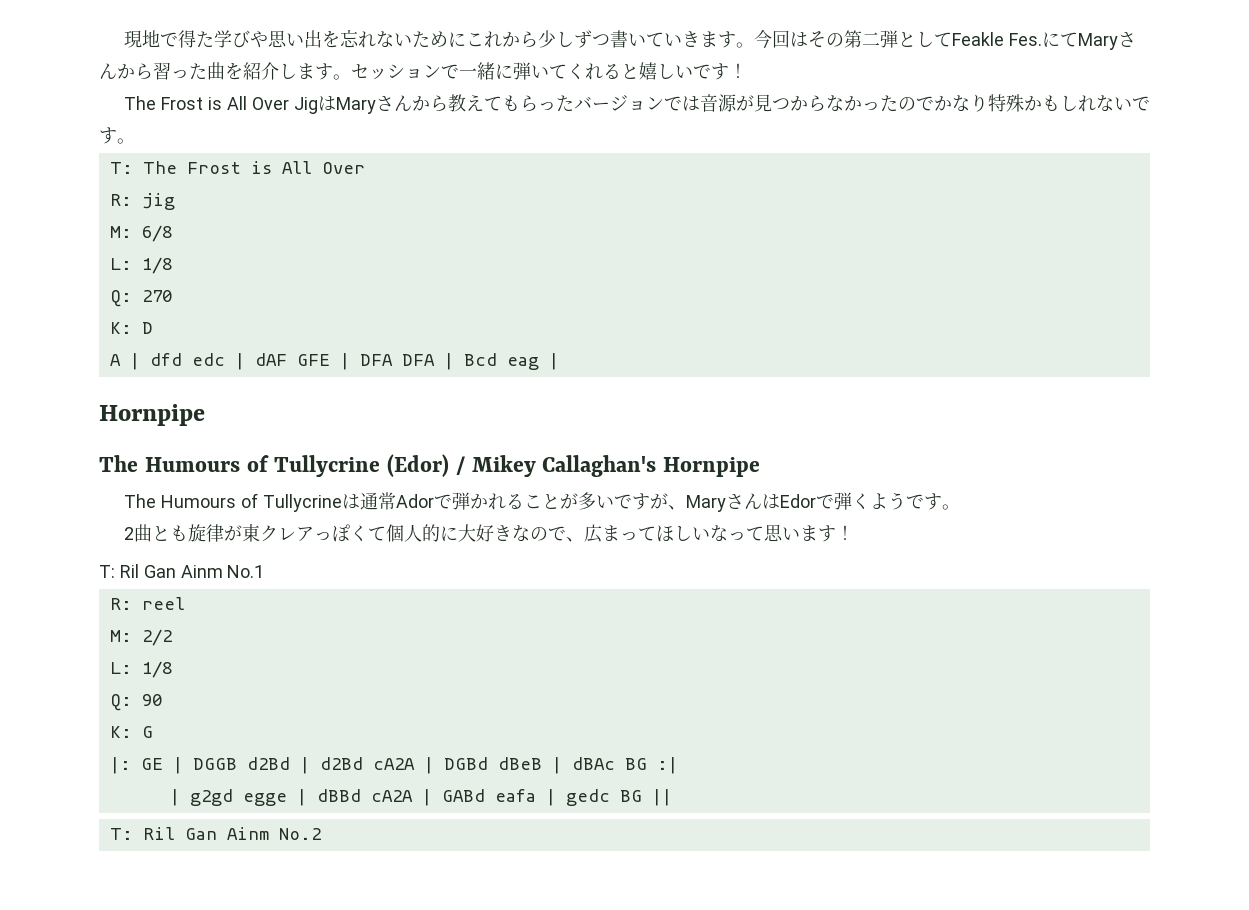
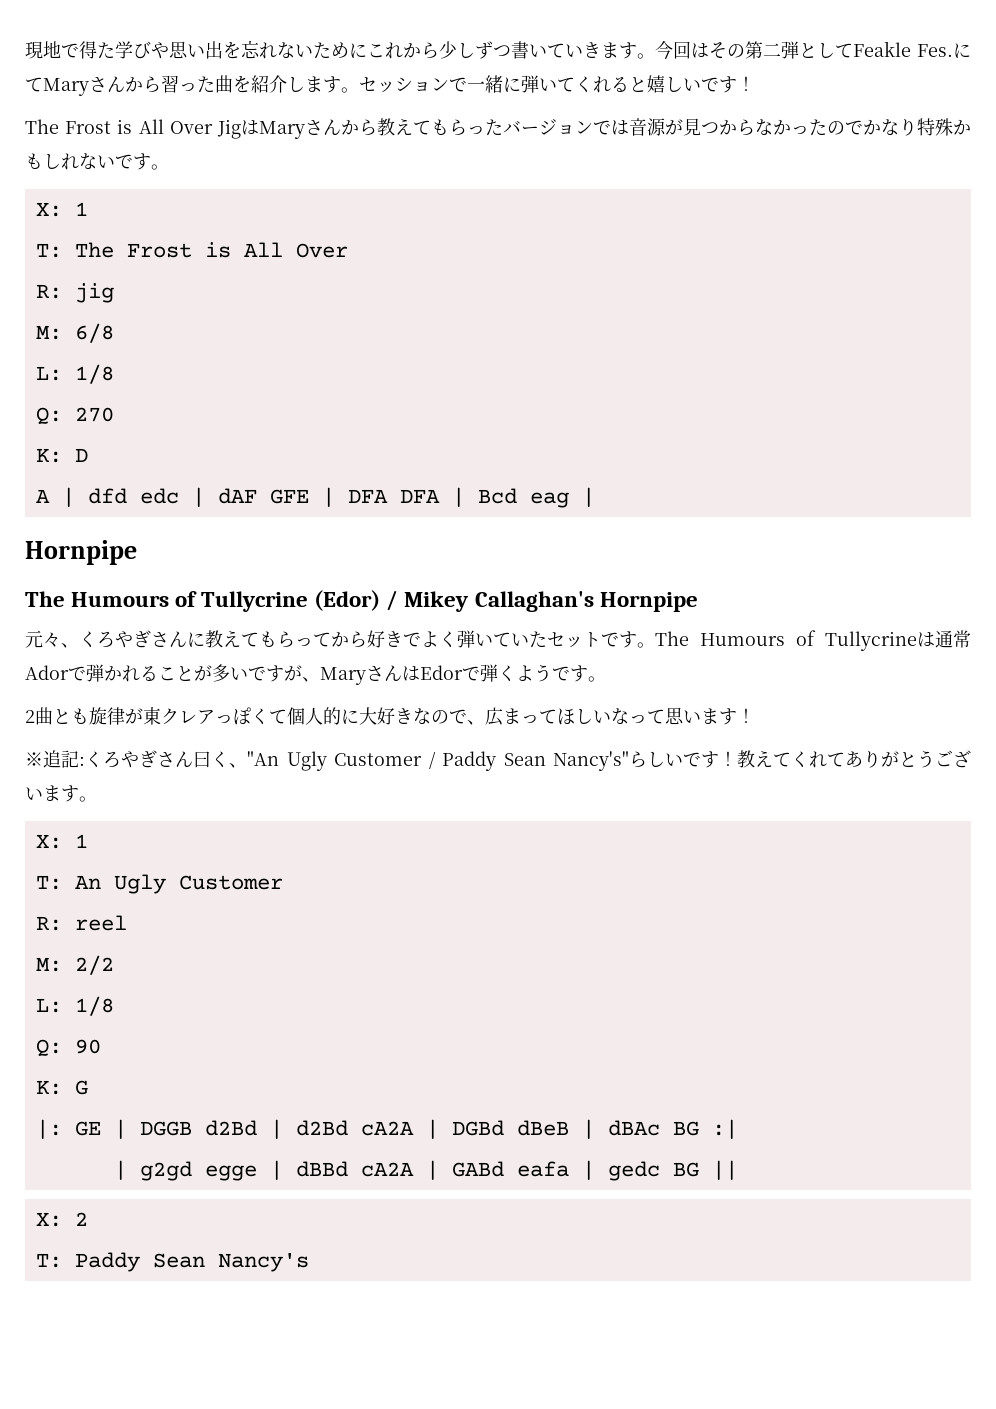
(135, 141) none -> [35,202,88,217] // X: 1
(760, 467) none -> [25,630,655,648] 元々、くろやぎさんに教えてもらってから好きでよく弾いていたセットです。
[99,564,265,578] T: Ril Gan Ainm No.1 -> [25,750,971,771] [25,785,97,802] [35,834,88,849] [35,874,283,894] ※追記:くろやぎさん曰く、"An Ugly Customer / Paddy Sean Nancy's"らしいです！教えてくれてありがとうございます。 // X: 1 // T: An Ugly Customer
[109,827,321,840] // T: Ril Gan Ainm No.2 -> [35,1212,88,1227] [35,1252,309,1272] // X: 2 // T: Paddy Sean Nancy's

